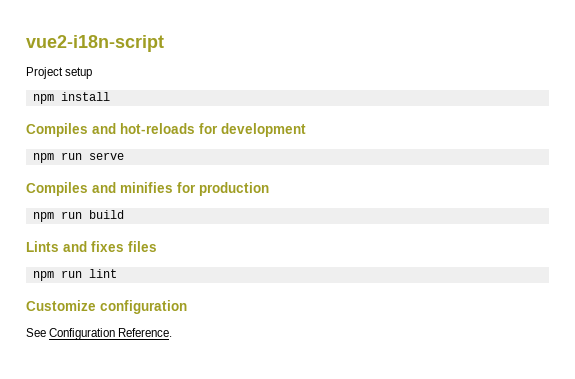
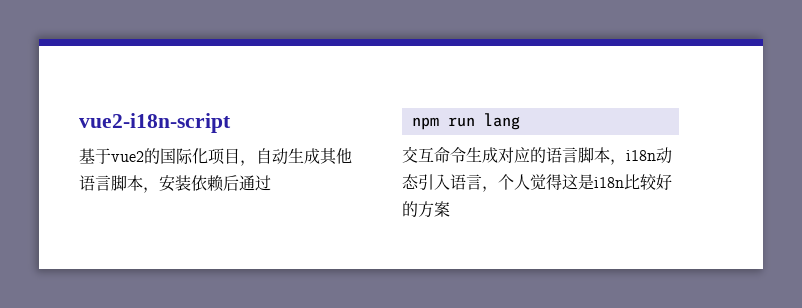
[26,67,93,79] [32,92,110,104] [26,123,306,137] [32,152,124,163] [26,182,269,196] [32,210,124,222] [26,241,157,252] [32,269,117,281] [26,300,187,314] [26,328,173,340] Project setup // npm install // Compiles and hot-reloads for development // npm run serve // Compiles and minifies for production // npm run build // Lints and fixes files // npm run lint // Customize configuration // See Configuration Reference. -> [79,148,352,166] [79,175,271,193] [411,113,520,130] [402,146,672,165] [402,174,672,192] [402,201,450,218] 基于vue2的国际化项目，自动生成其他语言脚本，安装依赖后通过 // npm run lang // 交互命令生成对应的语言脚本，i18n动态引入语言，个人觉得这是i18n比较好的方案

